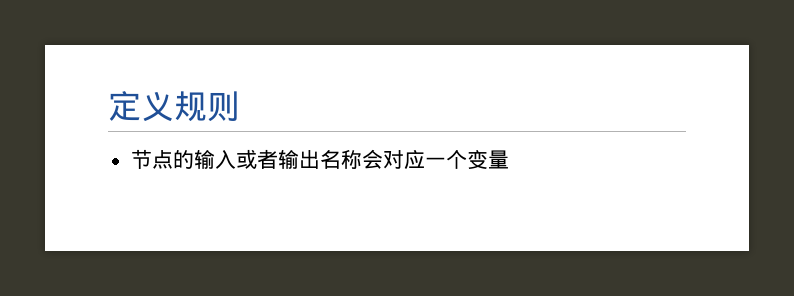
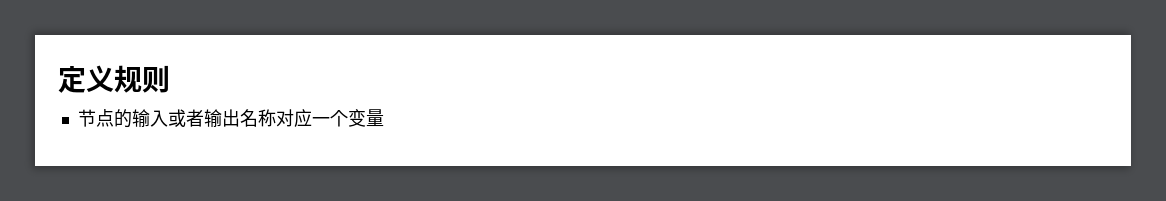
[362,149,384,169] 会 -> (276, 118) none

